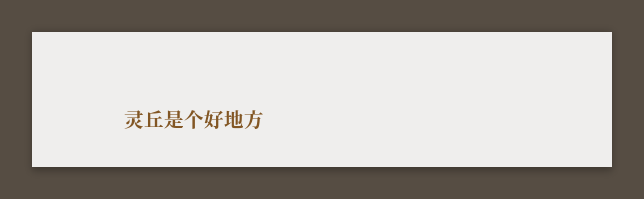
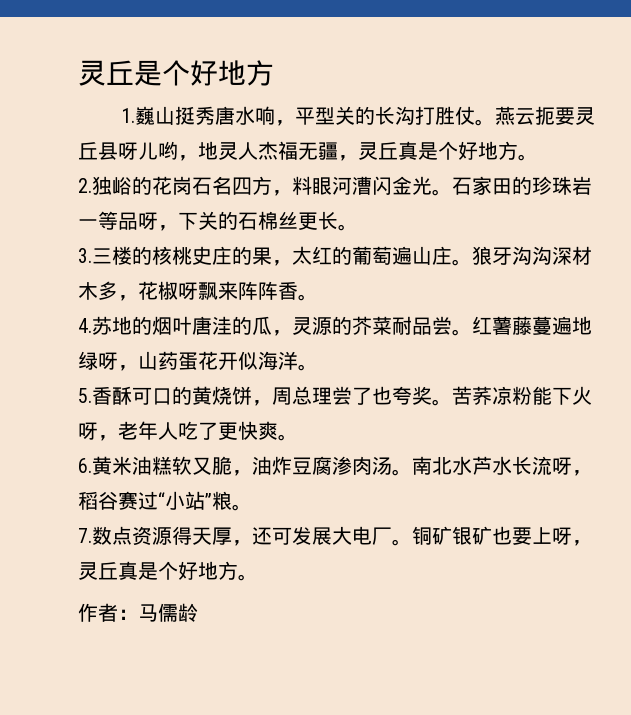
(264, 120) none -> [121,106,596,126] [78,141,538,161] [78,176,592,196] [78,211,358,231] [78,246,592,266] [78,281,318,301] [78,316,592,336] [78,351,318,371] [78,386,592,406] [78,421,298,441] [78,456,592,476] [78,491,252,511] [78,526,592,546] [78,561,258,581] [78,603,198,622] // 1.巍山挺秀唐水响，平型关的长沟打胜仗。燕云扼要灵丘县呀儿哟，地灵人杰福无疆，灵丘真是个好地方。 // 2.独峪的花岗石名四方，料眼河漕闪金光。石家田的珍珠岩一等品呀，下关的石棉丝更长。 // 3.三楼的核桃史庄的果，太红的葡萄遍山庄。狼牙沟沟深材木多，花椒呀飘来阵阵香。 // 4.苏地的烟叶唐洼的瓜，灵源的芥菜耐品尝。红薯藤蔓遍地绿呀，山药蛋花开似海洋。 // 5.香酥可口的黄烧饼，周总理尝了也夸奖。苦荞凉粉能下火呀，老年人吃了更快爽。 // 6.黄米油糕软又脆，油炸豆腐渗肉汤。南北水芦水长流呀，稻谷赛过“小站”粮。 // 7.数点资源得天厚，还可发展大电厂。铜矿银矿也要上呀，灵丘真是个好地方。 // 作者：马儒龄

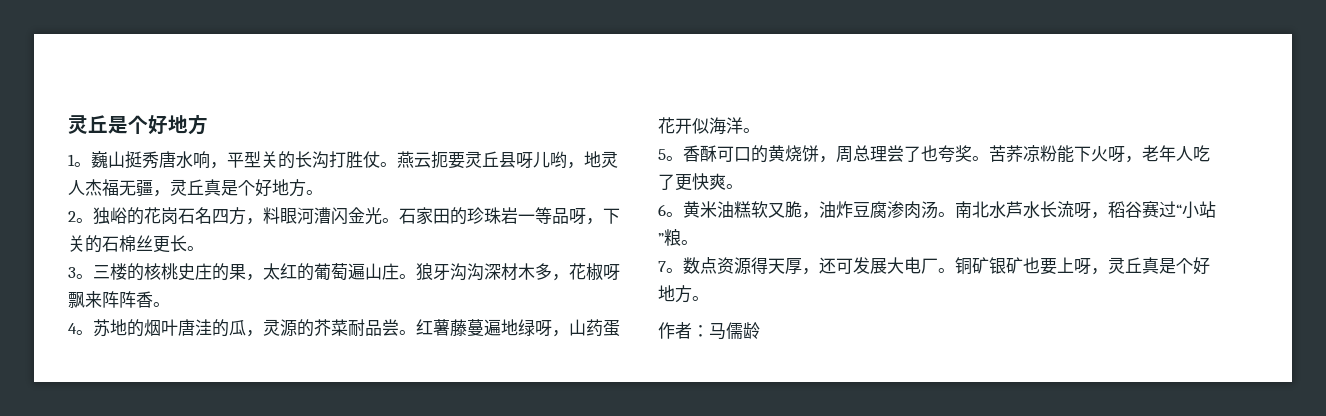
[121,108,136,123] 1. -> [68,154,91,167] 1。
[78,178,92,193] 2. -> [68,211,93,223] 2。
[78,248,92,263] 3. -> [68,267,93,279] 3。
[78,318,92,333] 4. -> [68,323,93,335] 4。
[78,388,92,403] 5. -> [658,149,683,161] 5。
[78,458,92,473] 6. -> [658,204,683,217] 6。
[78,528,92,543] 7. -> [658,261,683,273] 7。

